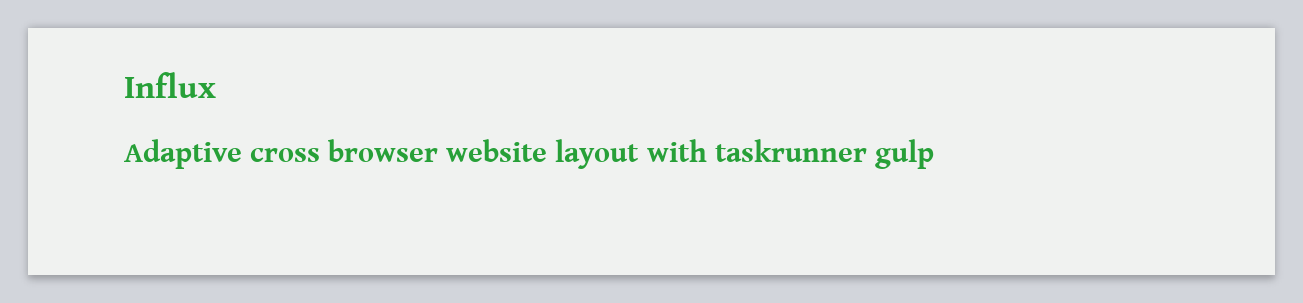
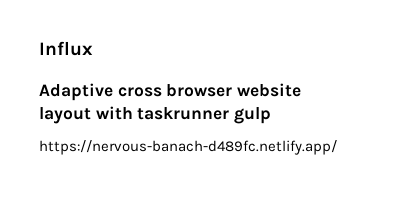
(934, 154) none -> [39,140,337,155] // https://nervous-banach-d489fc.netlify.app/

